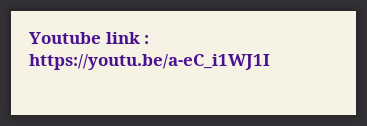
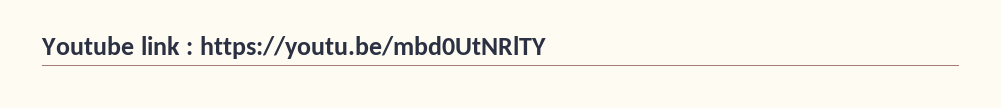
[29,54,270,70] https://youtu.be/a-eC_i1WJ1I -> [200,36,547,59] https://youtu.be/mbd0UtNRlTY

